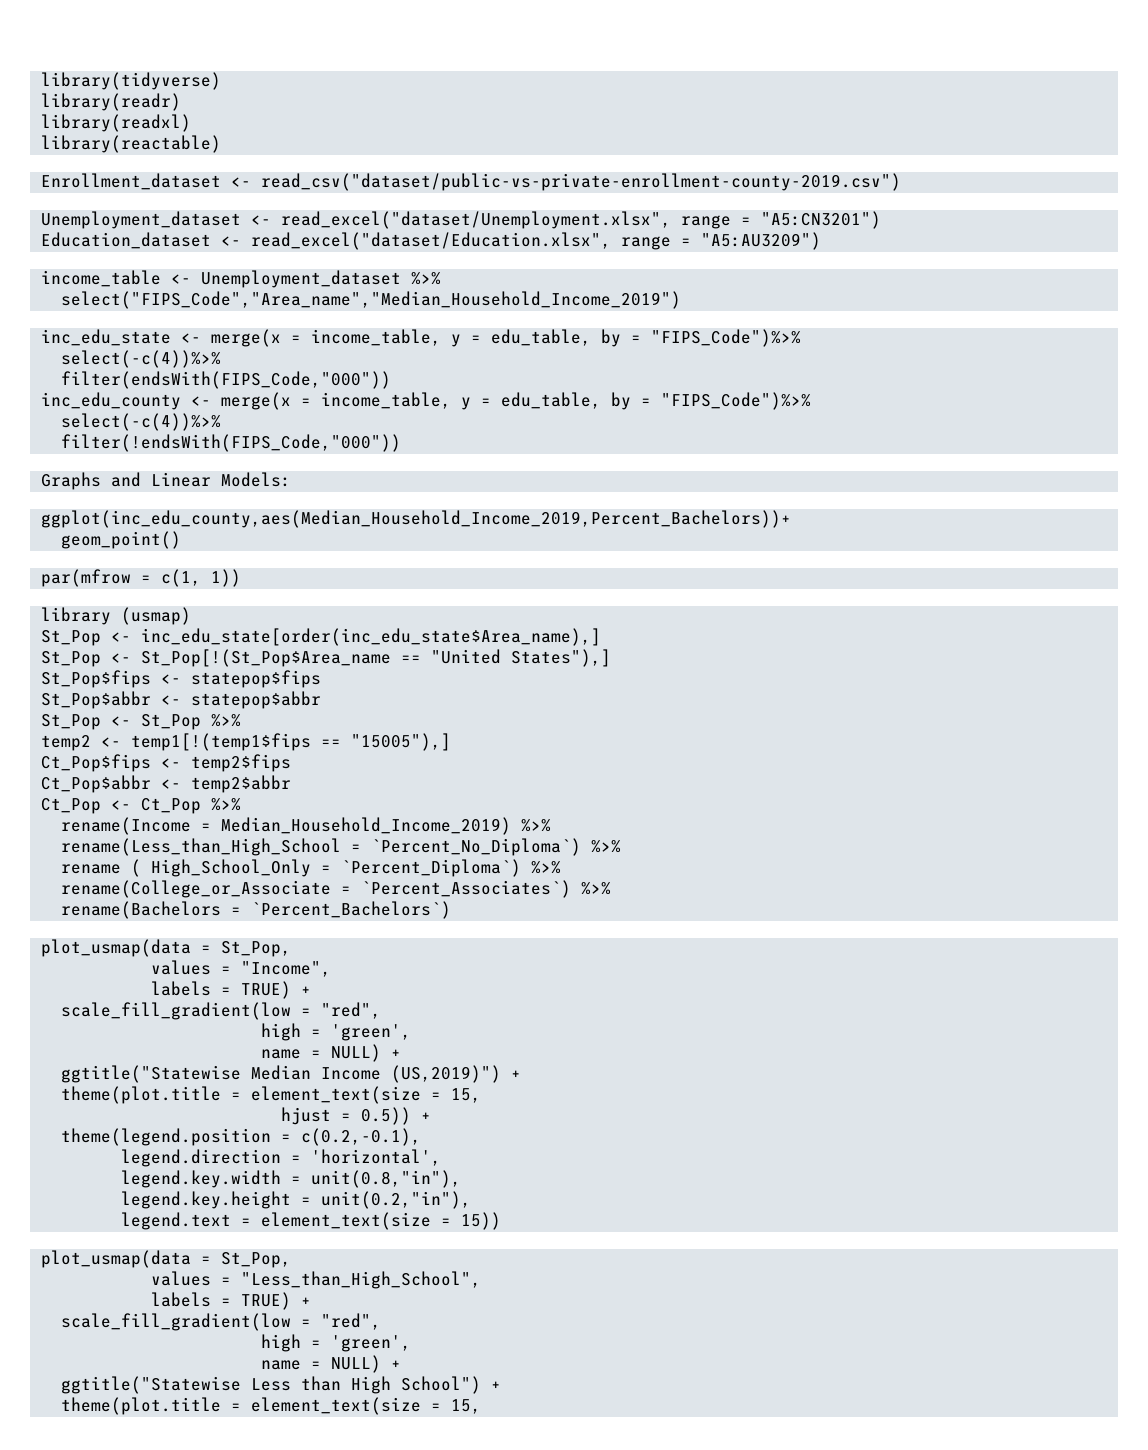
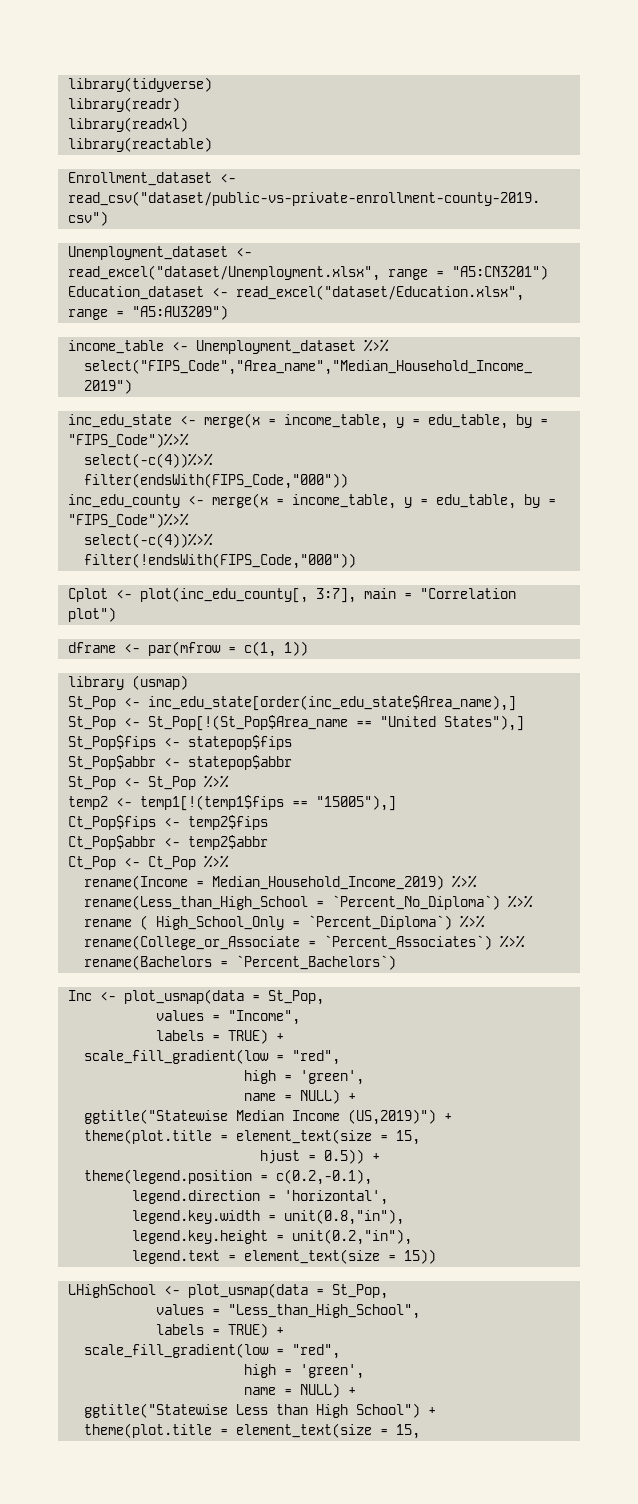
[41,472,292,490] [41,510,792,528] [61,531,182,549] Graphs and Linear Models: // ggplot(inc_edu_county,aes(Median_Household_Income_2019,Percent_Bachelors))+ // geom_point() // -> [68,587,517,603] [68,607,117,622] [68,642,141,653] Cplot <- plot(inc_edu_county[, 3:7], main = "Correlation plot") // dframe <-
(452, 910) none -> [68,990,117,1001] Inc <-
(502, 1221) none -> [68,1284,181,1298] LHighSchool <-

